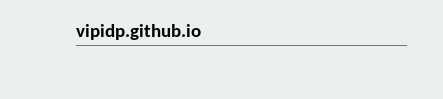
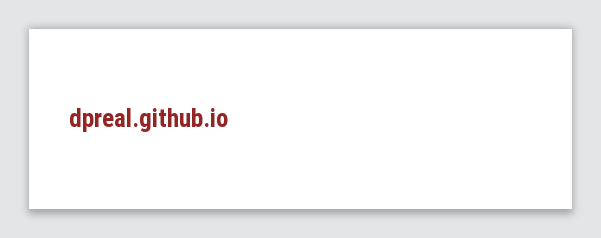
[76,24,201,40] vipidp.github.io -> [69,108,228,132] dpreal.github.io

